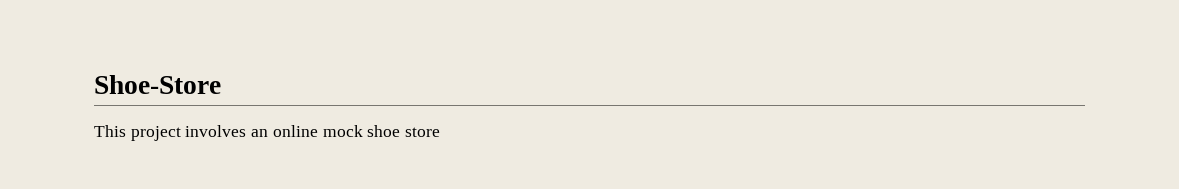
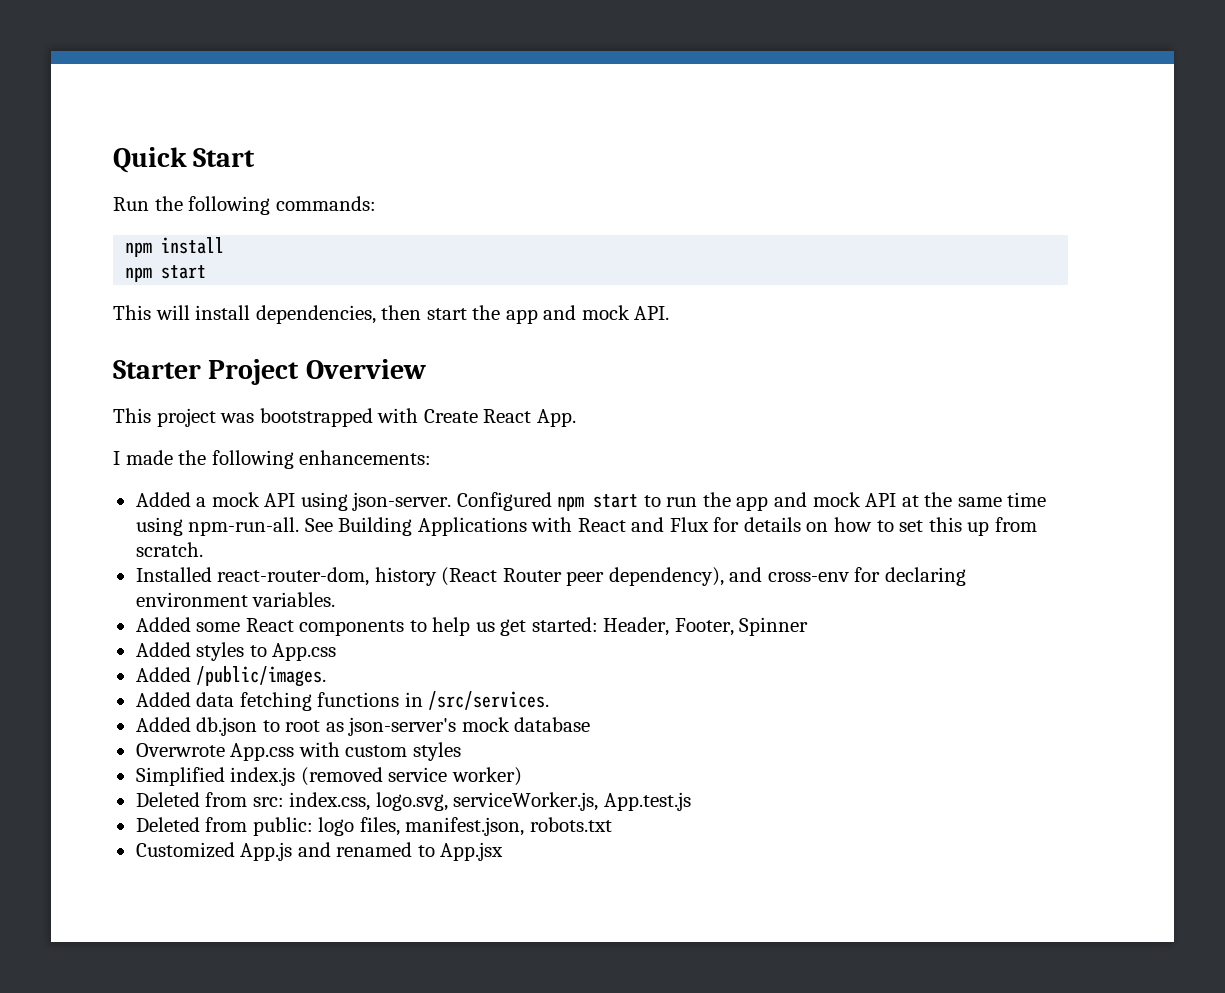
[94,75,221,94] [94,125,441,141] Shoe-Store // This project involves an online mock shoe store -> [113,147,256,173] [113,196,376,215] [125,237,225,257] [125,265,207,282] [113,305,670,324] [113,359,426,385] [113,408,576,427] [113,450,432,469] [135,492,1047,511] [135,517,1037,536] [135,542,203,557] [135,567,966,586] [135,592,336,607] [135,617,809,636] [135,642,337,661] [135,666,327,687] [135,691,550,711] [135,717,591,736] [135,742,461,761] [135,767,522,786] [135,792,691,811] [135,817,612,836] [135,842,504,861] Quick Start // Run the following commands: // npm install // npm start // This will install dependencies, then start the app and mock API. // Starter Project Overview // This project was bootstrapped with Create React App. // I made the following enhancements: // Added a mock API using json-server. Configured npm start to run the app and mock API at the same time using npm-run-all. See Building Applications with React and Flux for details on how to set this up from scratch. // Installed react-router-dom, history (React Router peer dependency), and cross-env for declaring environment variables. // Added some React components to help us get started: Header, Footer, Spinner // Added styles to App.css // Added /public/images. // Added data fetching functions in /src/services. // Added db.json to root as json-server's mock database // Overwrote App.css with custom styles // Simplified index.js (removed service worker) // Deleted from src: index.css, logo.svg, serviceWorker.js, App.test.js // Deleted from public: logo files, manifest.json, robots.txt // Customized App.js and renamed to App.jsx

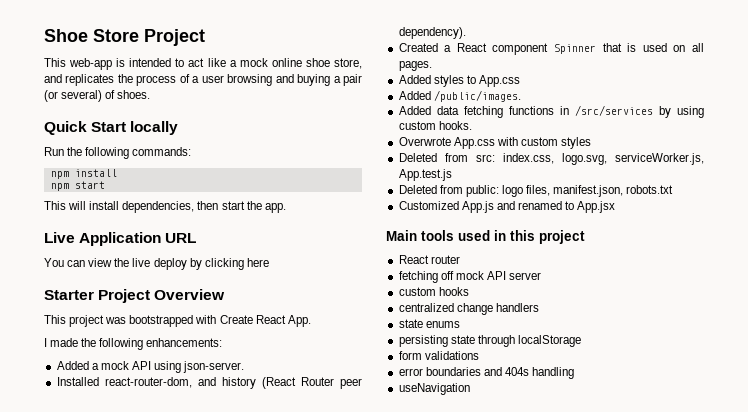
(113, 160) none -> [44,29,205,46] [44,58,362,70] [44,74,362,86] [44,90,151,102] Shoe Store Project // This web-app is intended to act like a mock online shoe store, and replicates the process of a user browsing and buying a pair (or several) of shoes. //
(256, 157) none -> [130,121,179,135] locally
[505,305,670,324] app and mock API. -> [264,203,286,213] [44,232,197,246] [44,258,269,270] app. // Live Application URL // You can view the live deploy by clicking here
[456,492,1047,511] [135,517,1037,536] [135,542,203,557] Configured npm start to run the app and mock API at the same time using npm-run-all. See Building Applications with React and Flux for details on how to set this up from scratch. -> (245, 367) none
(370, 576) none -> [197,377,216,386] and
[608,567,966,586] [135,592,336,607] [135,617,809,636] dependency), and cross-env for declaring environment variables. // Added some React components to help us get started: Header, Footer, Spinner -> [398,27,466,39] [398,43,704,55] [398,61,432,71] dependency). // Created a React component Spinner that is used on all pages.
[428,691,550,710] [135,717,591,736] /src/services. // Added db.json to root as json-server's mock database -> [574,105,704,118] [398,121,472,130] /src/services by using custom hooks.
[135,767,522,786] // Simplified index.js (removed service worker) -> (592, 143) none
(504, 851) none -> [386,230,585,244] [398,255,460,264] [398,271,542,283] [398,287,469,296] [398,303,539,315] [398,319,460,328] [398,335,581,347] [398,351,479,360] [398,367,575,379] [398,383,470,395] // Main tools used in this project // React router // fetching off mock API server // custom hooks // centralized change handlers // state enums // persisting state through localStorage // form validations // error boundaries and 404s handling // useNavigation

